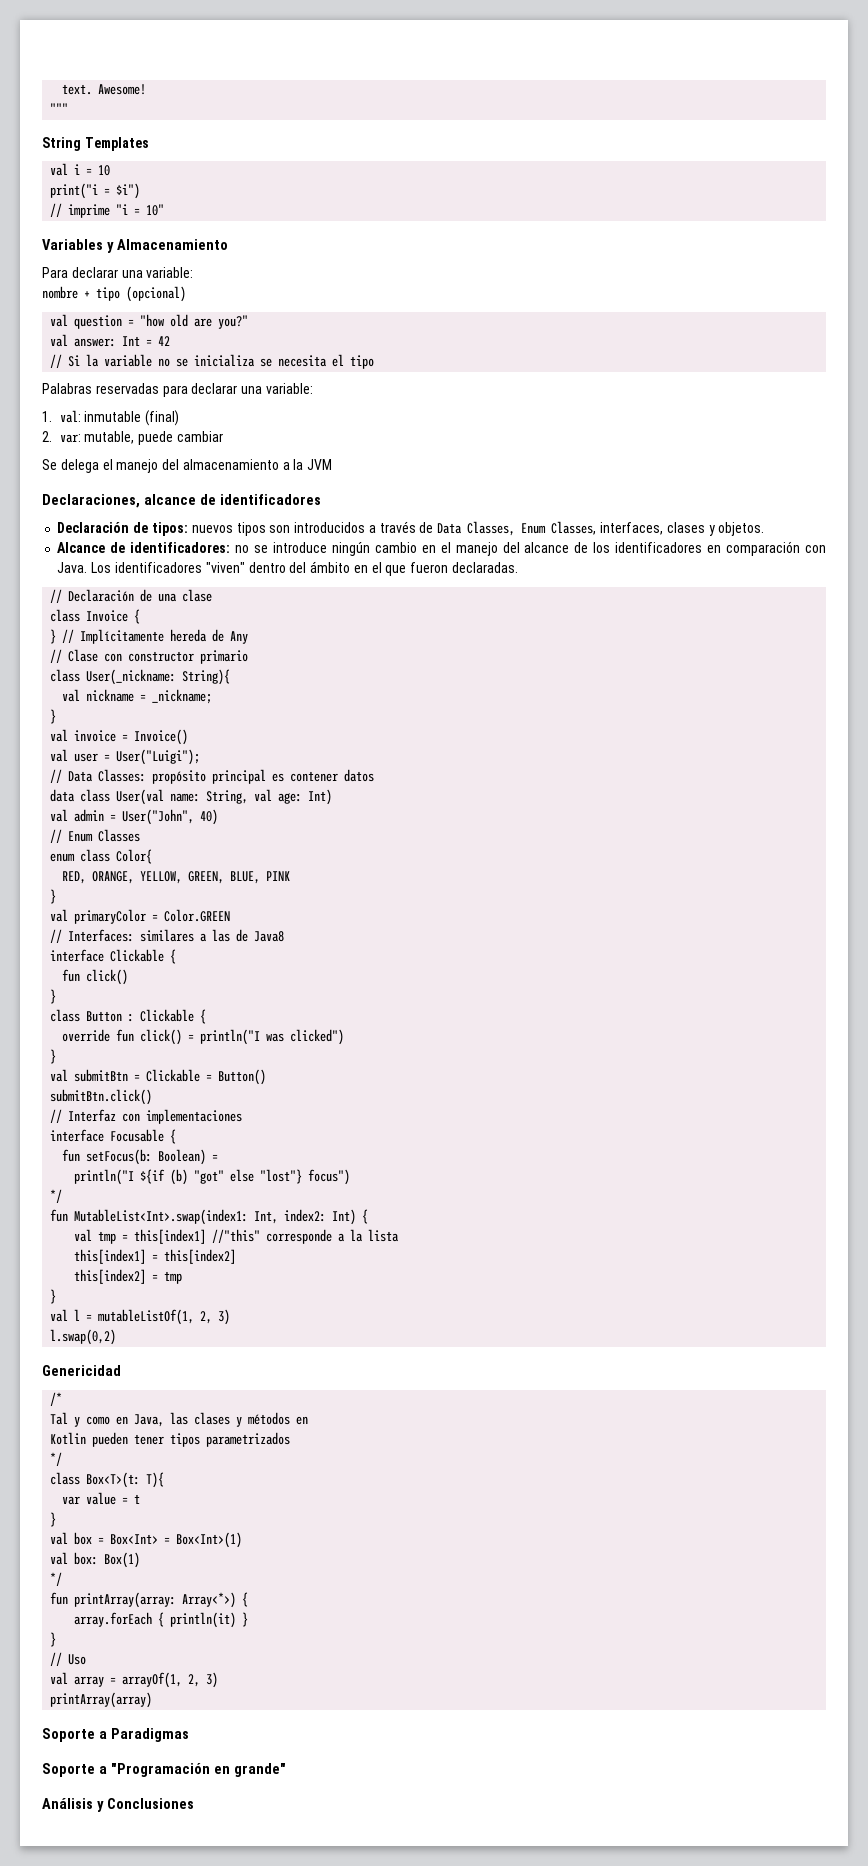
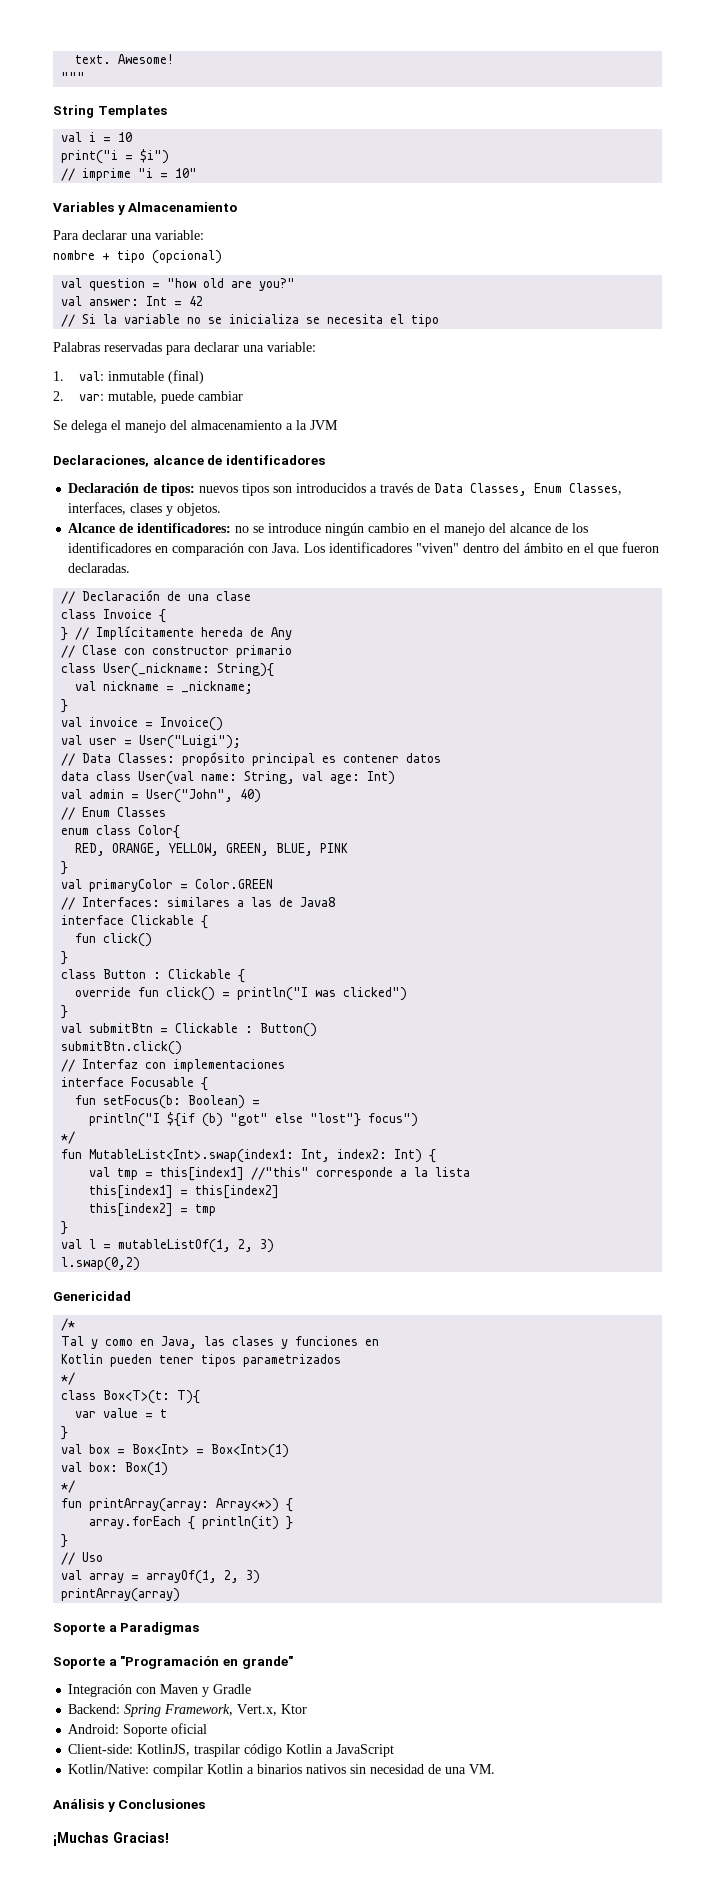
[206,1074,213,1081] = -> [245,1026,254,1033] :
[248,1412,291,1425] métodos -> [295,1336,359,1346] funciones
(286, 1770) none -> [68,1684,252,1697] [68,1704,308,1717] [68,1723,208,1737] [68,1744,395,1757] [68,1764,496,1777] // Integración con Maven y Gradle // Backend: Spring Framework, Vert.x, Ktor // Android: Soporte oficial // Client-side: KotlinJS, traspilar código Kotlin a JavaScript // Kotlin/Native: compilar Kotlin a binarios nativos sin necesidad de una VM.
(194, 1803) none -> [53,1832,169,1846] // ¡Muchas Gracias!

